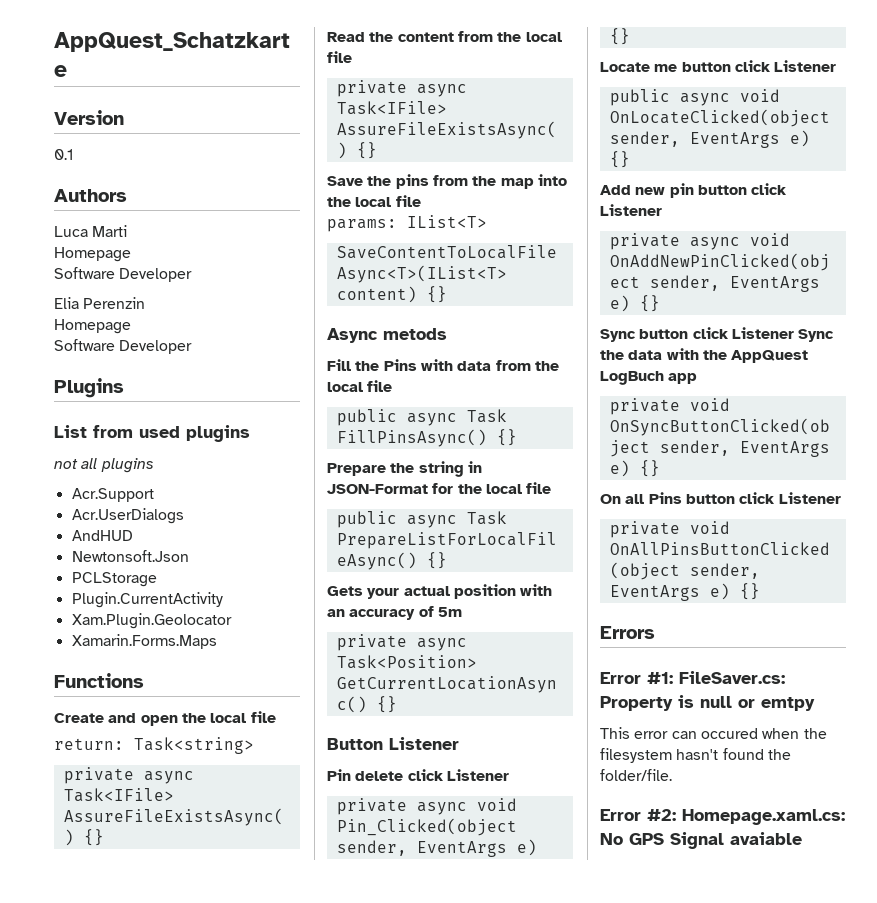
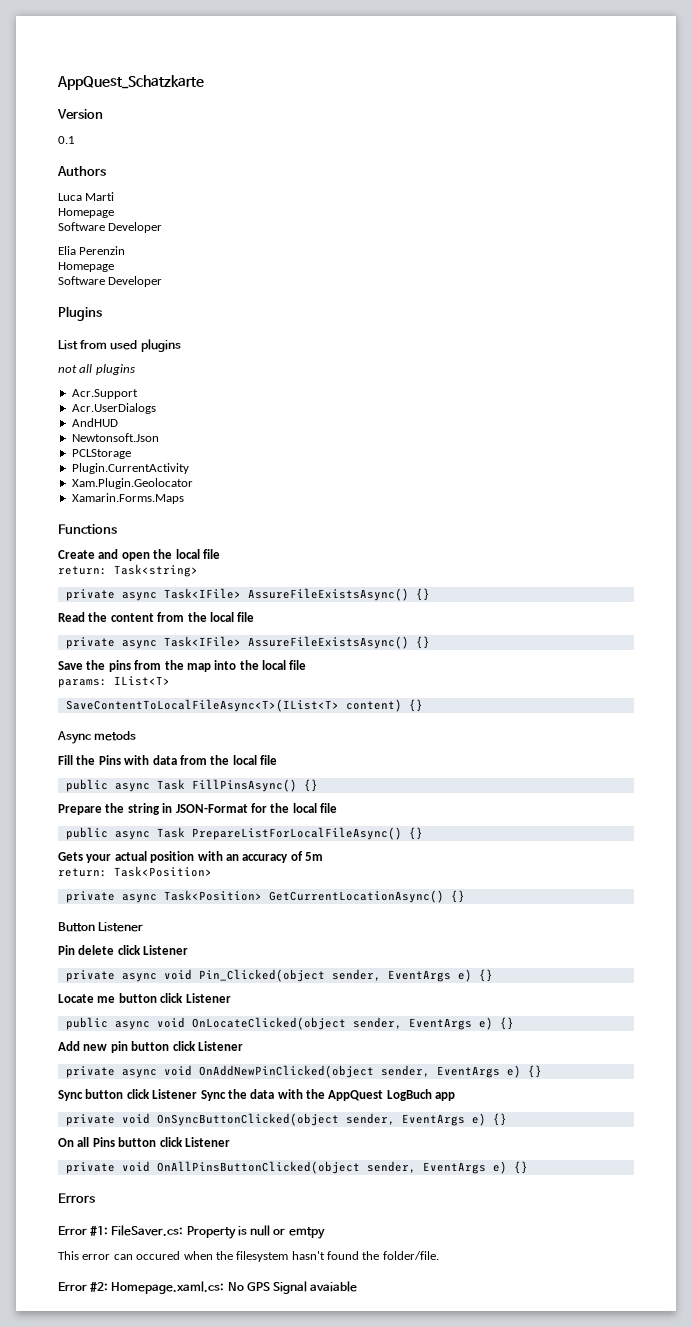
(462, 612) none -> [58,866,212,877] // return: Task<Position>

